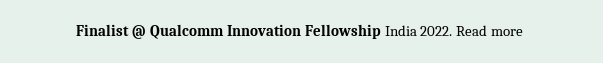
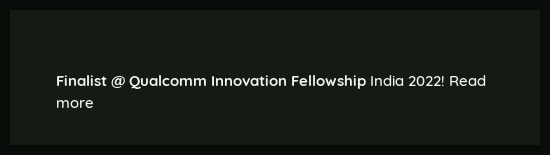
[420,26,453,36] 2022. -> [408,76,446,86] 2022!

